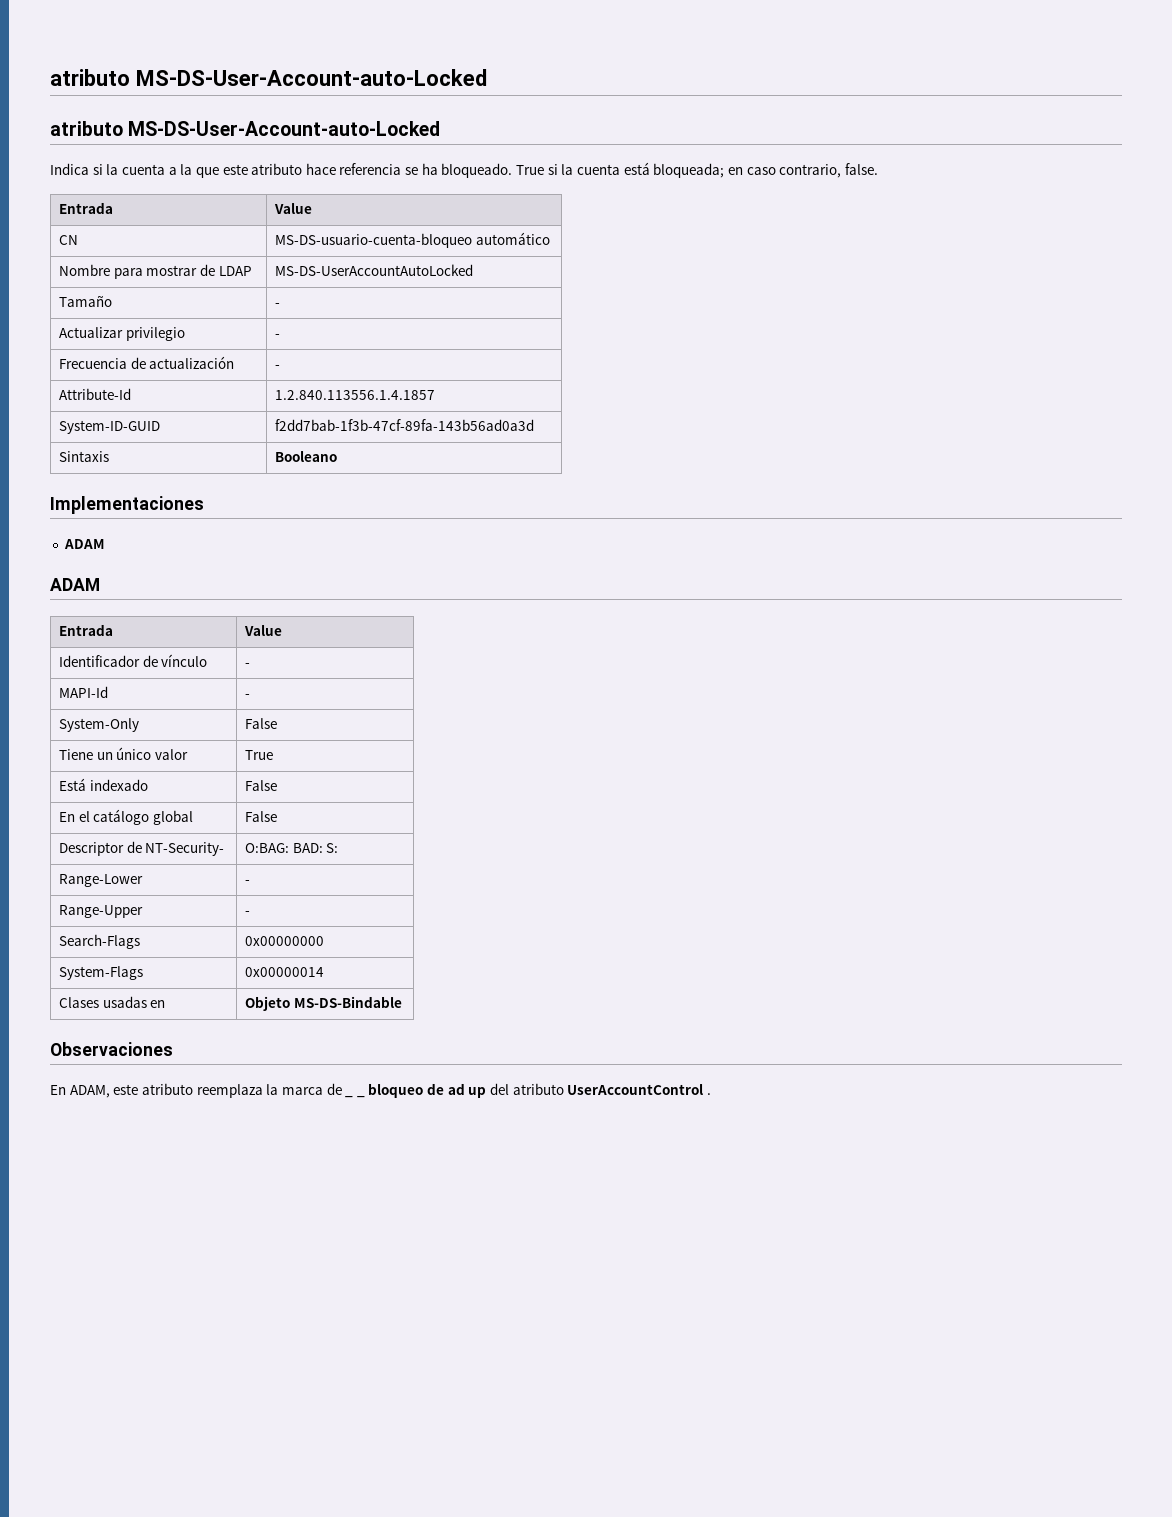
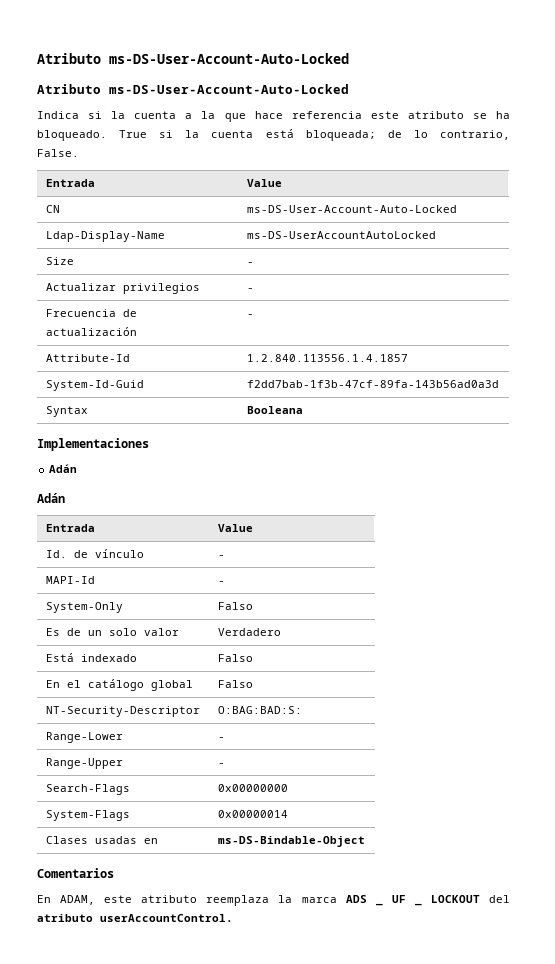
[50,69,487,86] [50,121,441,136] atributo MS-DS-User-Account-auto-Locked // atributo MS-DS-User-Account-auto-Locked -> [37,53,349,64] [37,84,349,94] Atributo ms-DS-User-Account-Auto-Locked // Atributo ms-DS-User-Account-Auto-Locked
[222,163,402,175] este atributo hace referencia -> [254,111,464,119] hace referencia este atributo
[727,163,878,178] en caso contrario, false. -> [387,130,510,140] [37,149,79,157] de lo contrario, False.
[275,232,550,248] [59,264,252,279] [275,264,474,276] [59,296,113,307] MS-DS-usuario-cuenta-bloqueo automático // Nombre para mostrar de LDAP | MS-DS-UserAccountAutoLocked // Tamaño -> [246,205,457,213] [45,231,165,242] [246,231,436,239] [45,257,74,265] ms-DS-User-Account-Auto-Locked // Ldap-Display-Name | ms-DS-UserAccountAutoLocked // Size
[125,327,185,341] privilegio -> [122,283,200,294] privilegios
[59,420,161,434] System-ID-GUID -> [45,380,144,391] System-Id-Guid
[59,451,110,462] [275,451,338,462] Sintaxis | Booleano -> [45,406,88,417] [246,406,303,414] Syntax | Booleana
[63,539,105,549] [50,578,100,591] [59,624,114,636] [244,625,283,636] [59,655,141,667] ADAM // ADAM // Entrada | Value // Identificador -> [49,464,78,473] [37,493,65,503] [45,524,95,532] [217,524,253,532] [45,550,67,558] Adán // Adán // Entrada | Value // Id.
[245,718,278,729] [59,747,152,760] False // Tiene un único -> [217,602,253,610] [45,628,137,636] Falso // Es de un solo
[245,750,274,760] True -> [217,628,281,636] Verdadero
[245,780,278,791] False -> [217,654,253,662] Falso
[245,811,278,822] [59,841,225,856] [245,843,339,853] False // Descriptor de NT-Security- | O:BAG: BAD: S: -> [217,680,253,688] [45,706,200,717] [217,706,302,714] Falso // NT-Security-Descriptor | O:BAG:BAD:S:
[245,996,402,1011] [50,1042,173,1056] Objeto MS-DS-Bindable // Observaciones -> [217,836,365,847] [37,868,114,878] ms-DS-Bindable-Object // Comentarios
[326,1083,342,1095] [345,1083,711,1098] de _ _ bloqueo de ad up del atributo UserAccountControl . -> [345,895,367,903] [375,903,383,906] [391,895,406,903] [414,903,422,906] [430,895,510,903] [37,914,233,922] ADS _ UF _ LOCKOUT del atributo userAccountControl.

